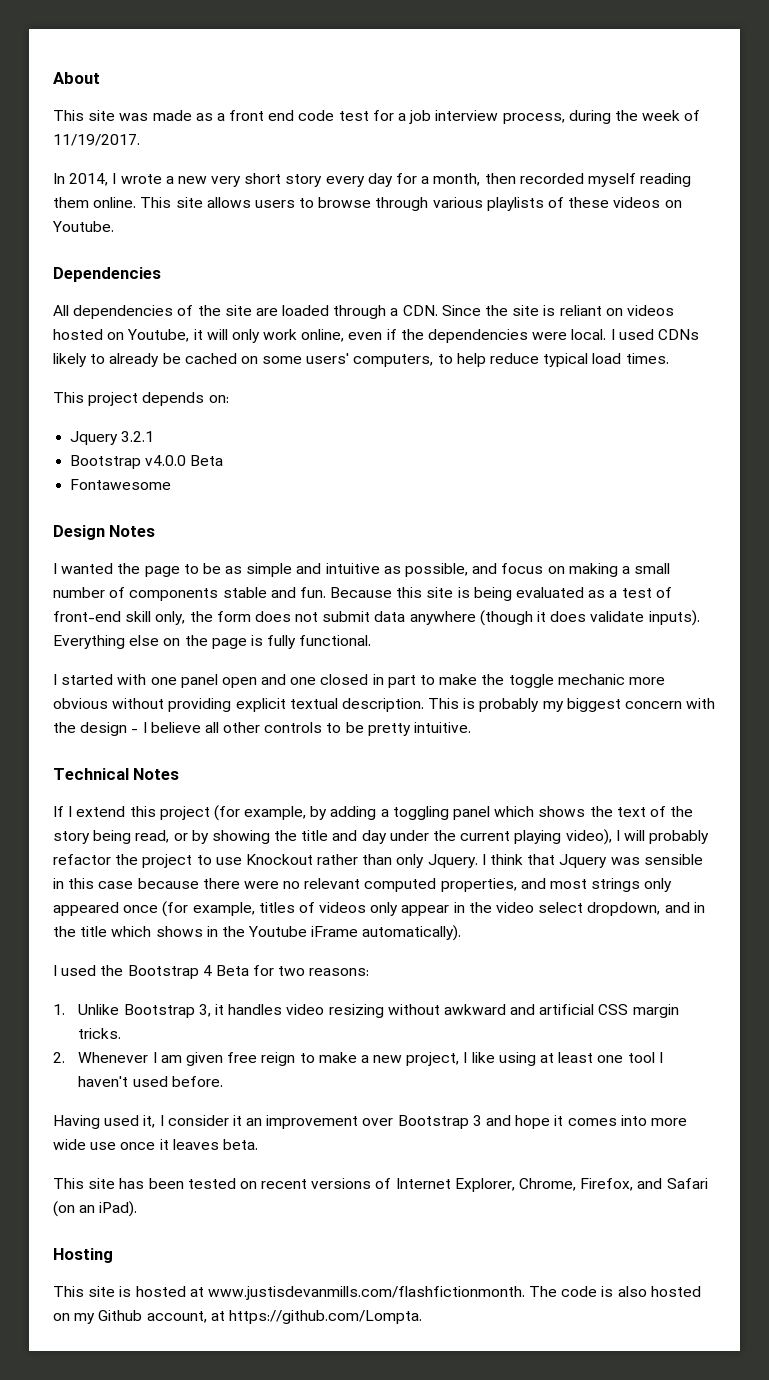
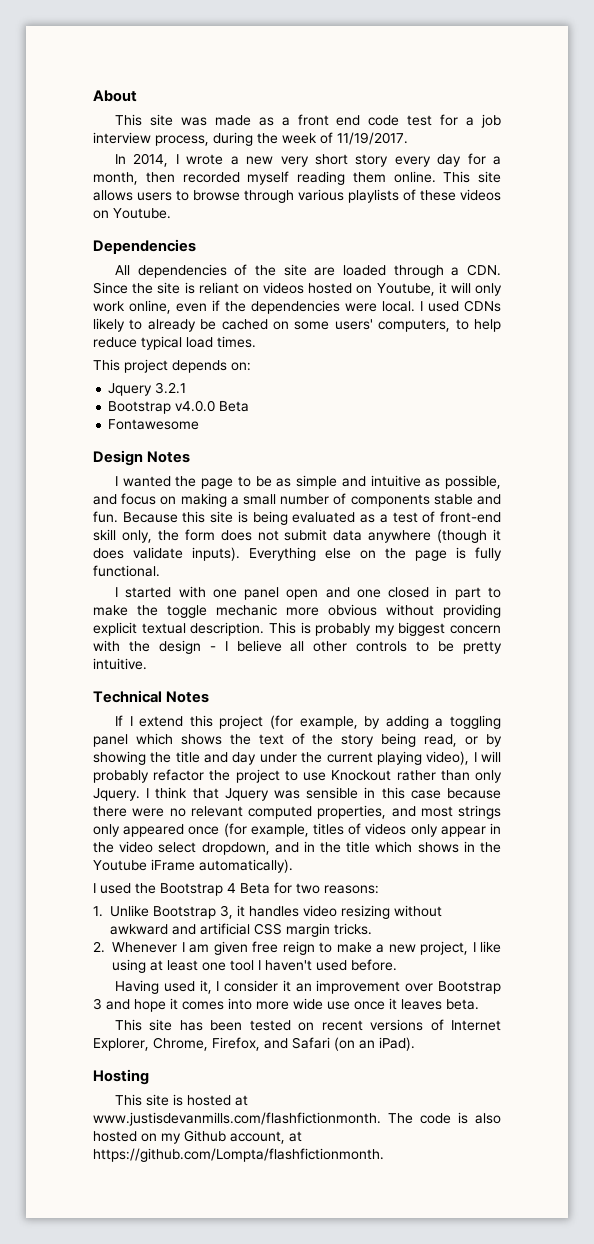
[228,1310,422,1324] https://github.com/Lompta. -> [93,1148,384,1162] https://github.com/Lompta/flashfictionmonth.

